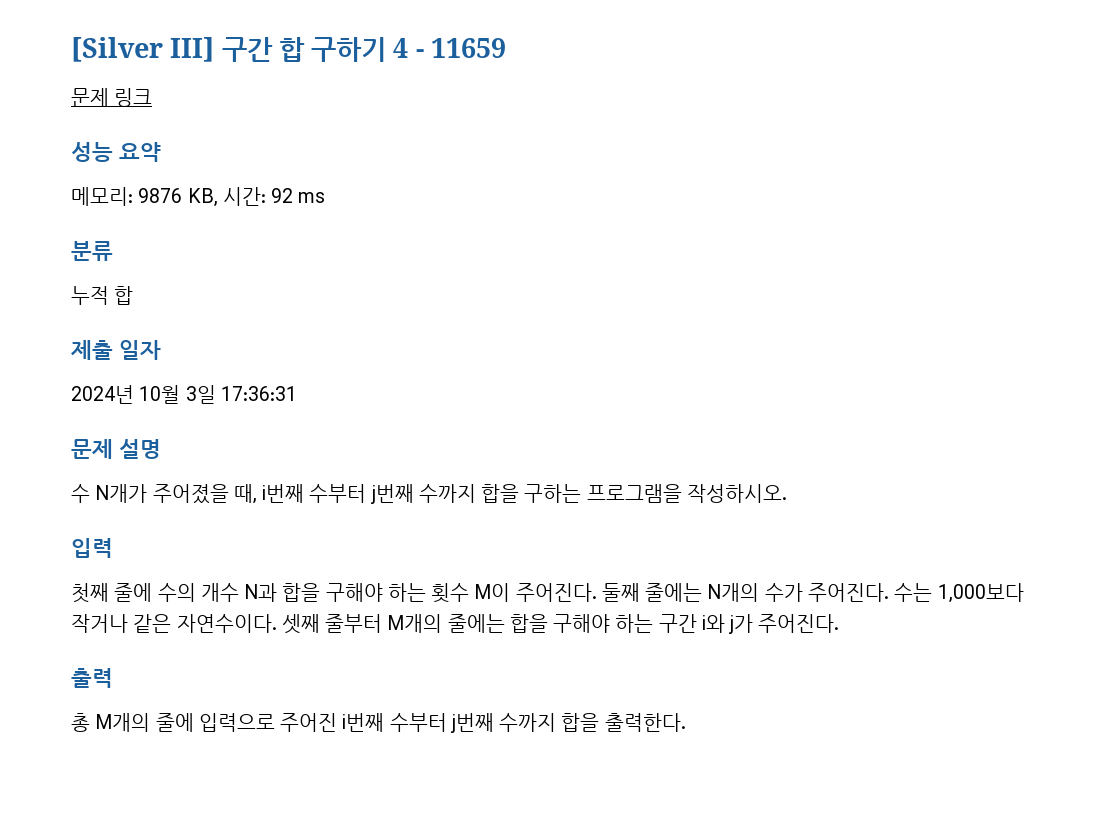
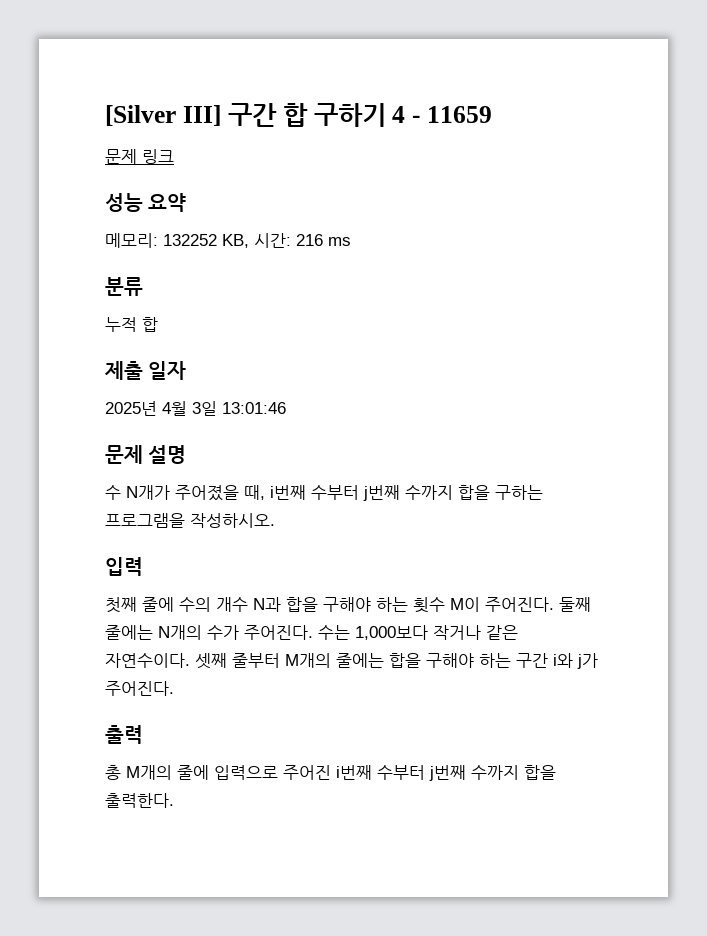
[138,188,183,203] 9876 -> [163,234,217,246] 132252
[271,188,294,203] 92 -> [296,234,323,246] 216
[71,385,297,404] 2024년 10월 3일 17:36:31 -> [105,401,286,416] 2025년 4월 3일 13:01:46

